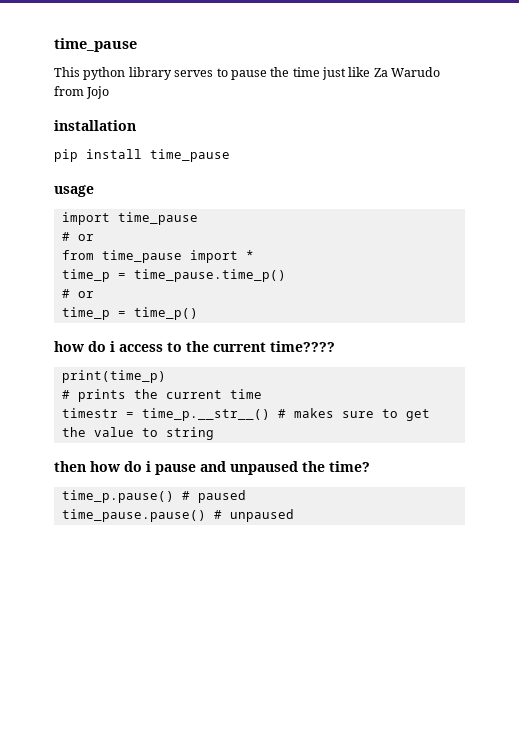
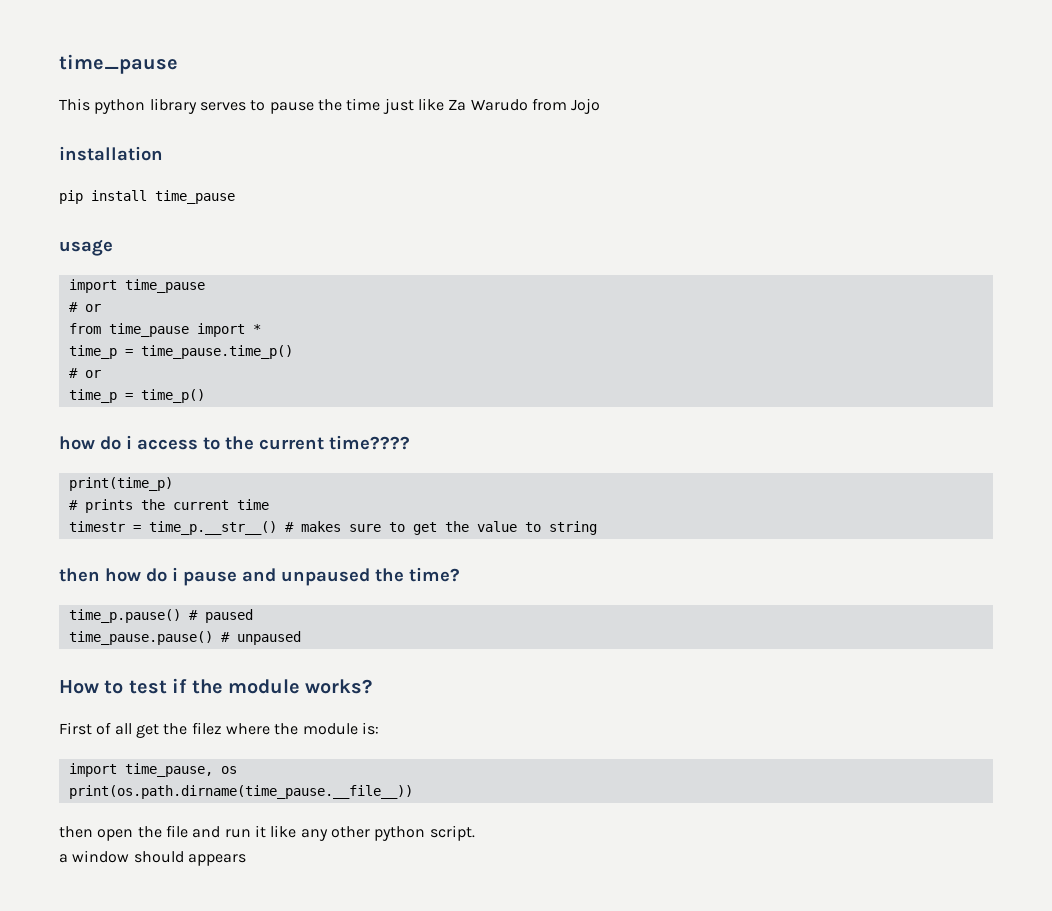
(294, 515) none -> [59,678,373,694] [59,722,379,738] [68,763,237,777] [68,785,413,799] [59,825,475,841] [59,850,246,866] // How to test if the module works? // First of all get the filez where the module is: // import time_pause, os // print(os.path.dirname(time_pause.__file__)) // then open the file and run it like any other python script. // a window should appears

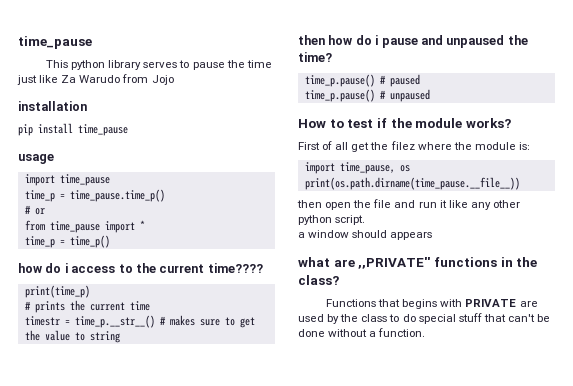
(205, 286) none -> [24,189,165,202] // time_p = time_pause.time_p()
[68,345,293,359] [68,368,101,378] // time_p = time_pause.time_p() // # or -> (145, 225) none
[68,631,213,645] time_pause.pause() -> [304,89,375,102] time_p.pause()
(246, 860) none -> [298,257,538,269] [298,275,339,285] [326,299,538,309] [298,313,551,324] [298,328,426,337] // what are ,,PRIVATE'' functions in the class? // Functions that begins with PRIVATE are used by the class to do special stuff that can't be done without a function.

